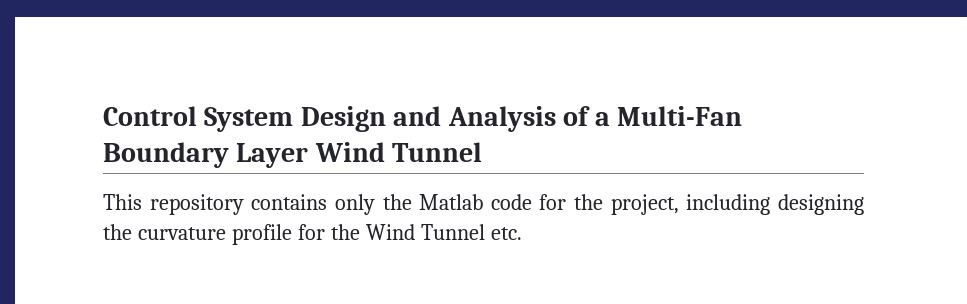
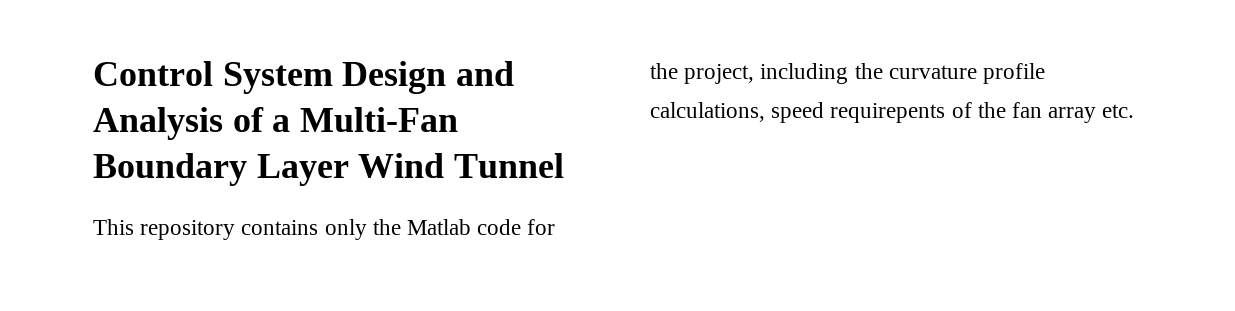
[778,194,864,215] designing -> (849, 73) none
[297,224,485,240] for the Wind Tunnel -> [650,102,1097,123] calculations, speed requirepents of the fan array

